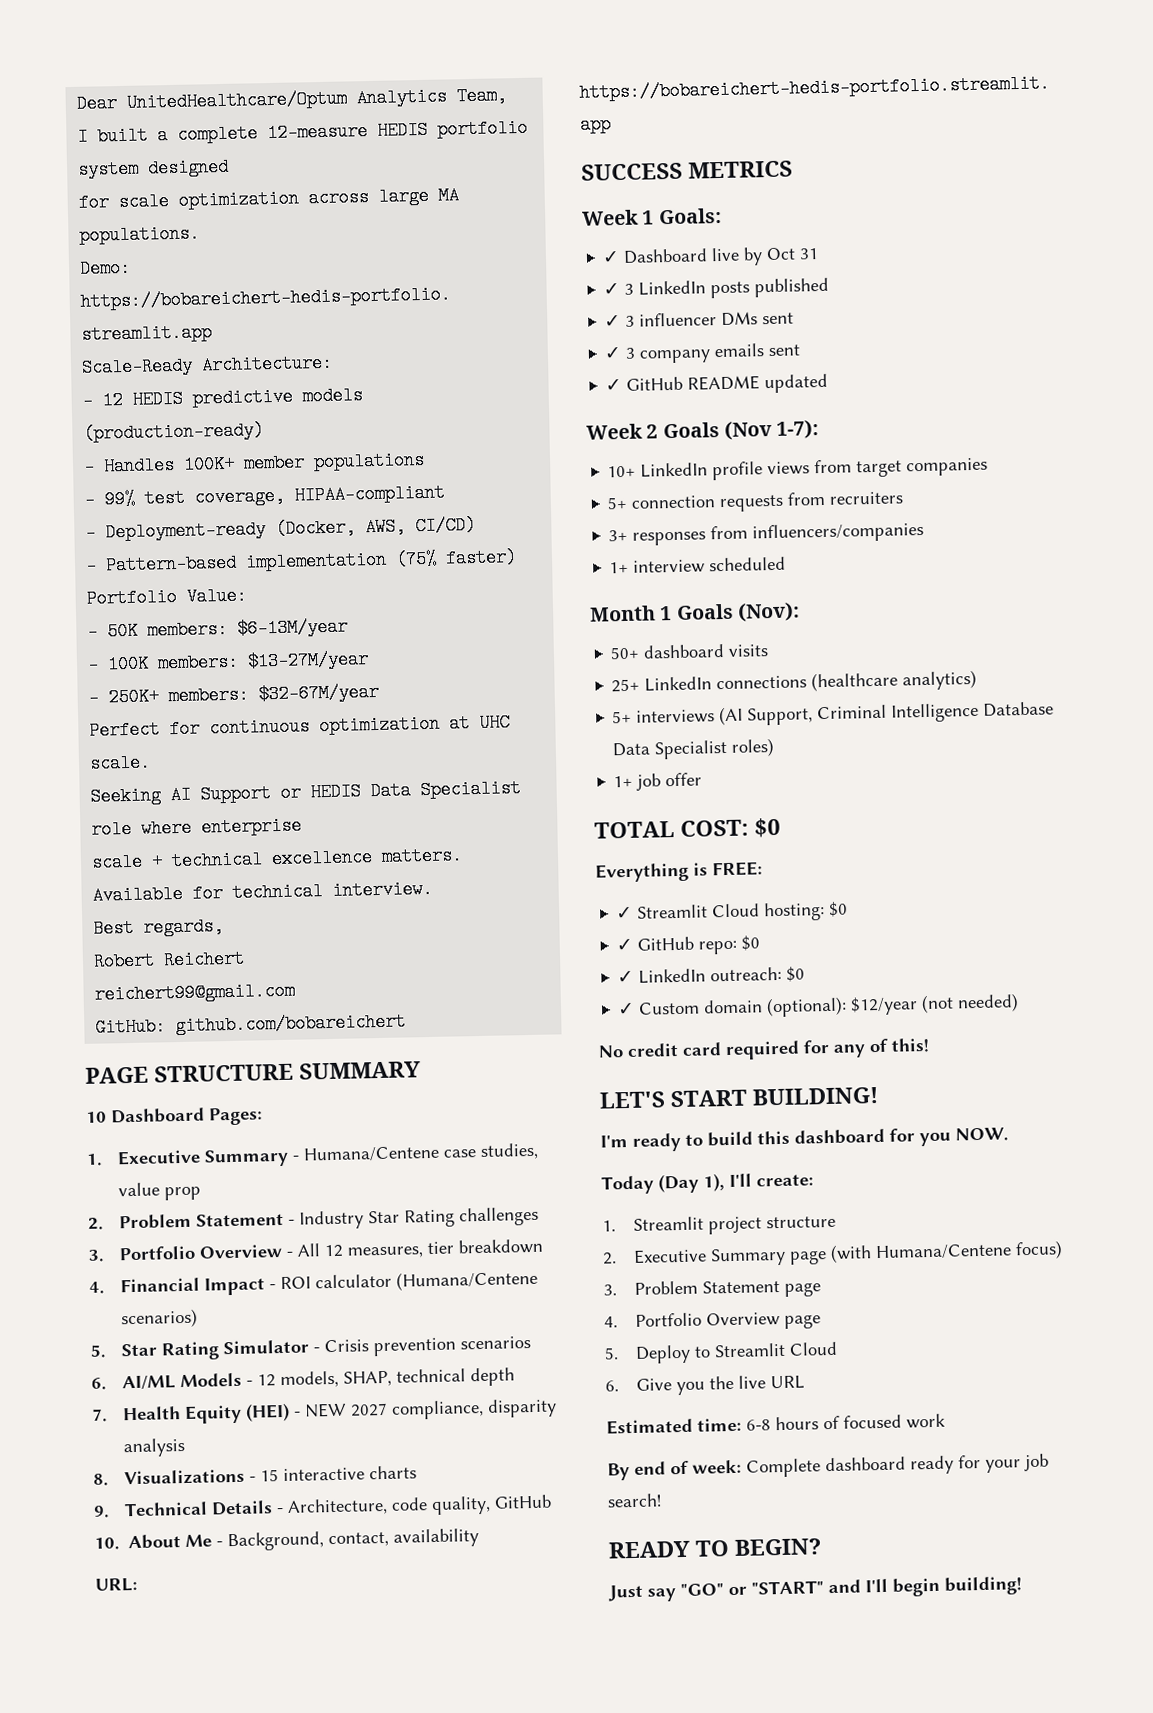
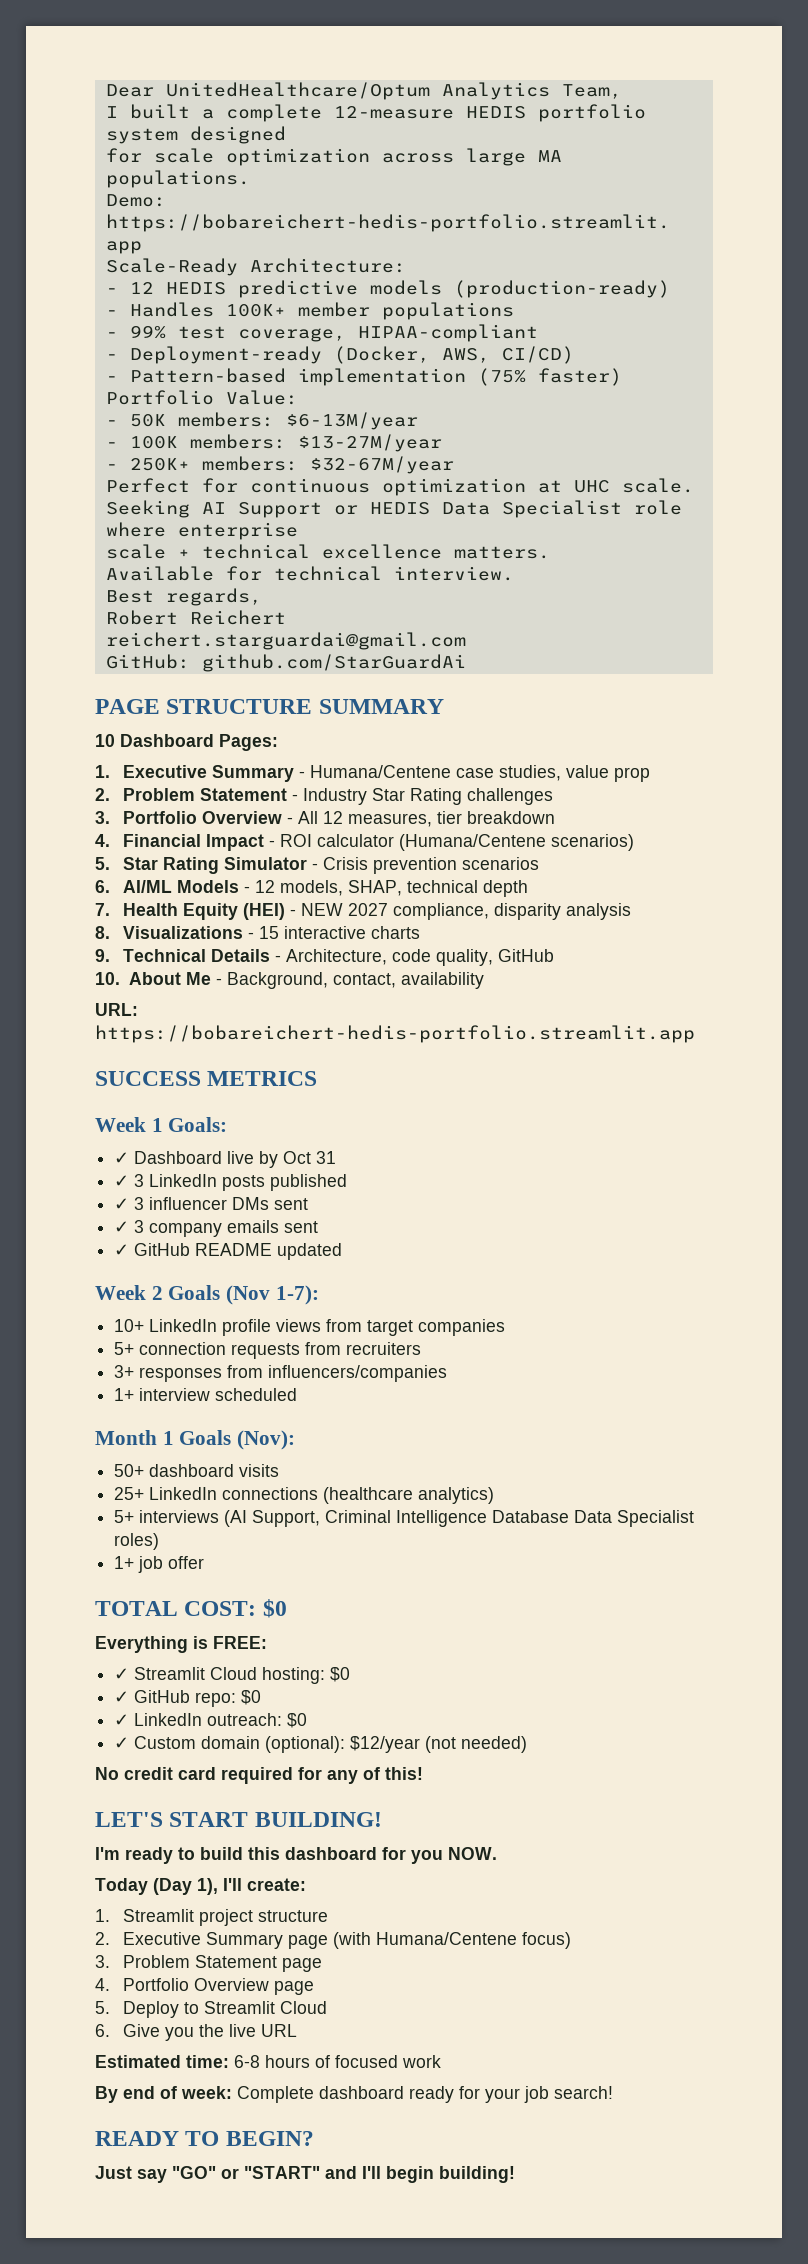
[94,981,296,1004] reichert99@gmail.com -> [105,632,466,650] reichert.starguardai@gmail.com
[175,1012,407,1036] github.com/bobareichert -> [201,654,466,672] github.com/StarGuardAi

